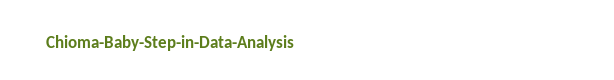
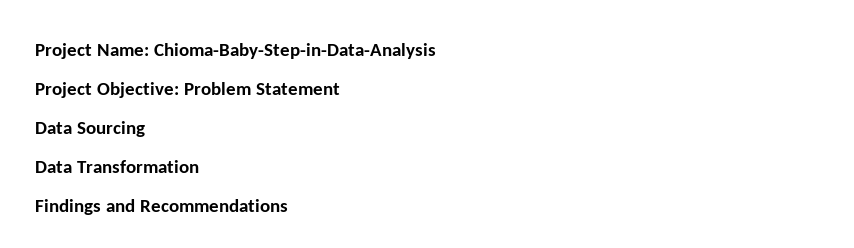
(46, 43) none -> [35,43,149,59] Project Name:
(294, 43) none -> [35,82,340,98] [35,121,145,137] [35,160,199,173] [35,199,288,215] // Project Objective: Problem Statement // Data Sourcing // Data Transformation // Findings and Recommendations

